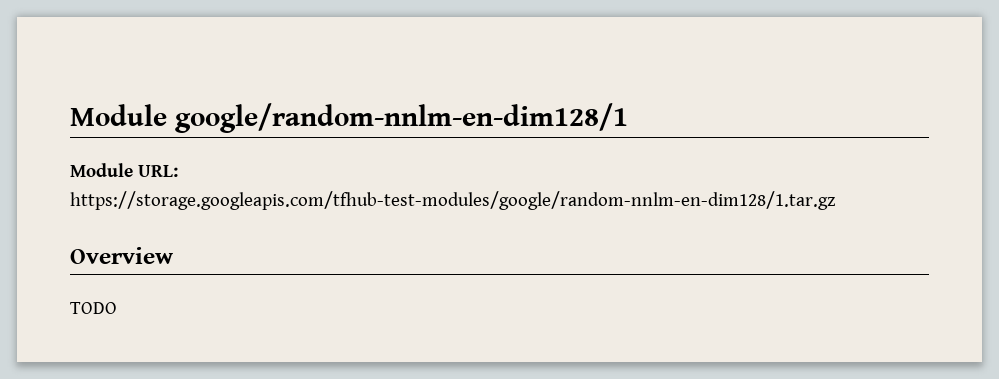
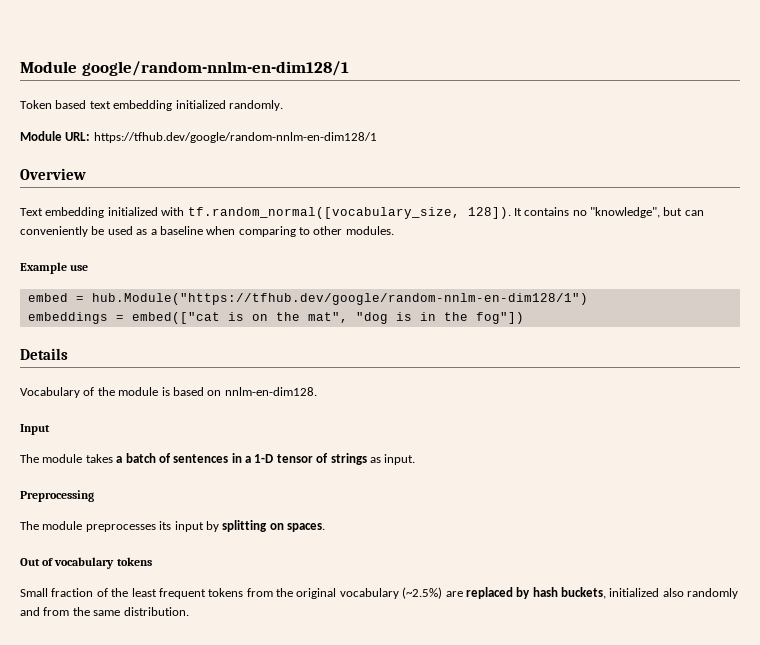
(628, 118) none -> [20,100,283,111] // Token based text embedding initialized randomly.
[70,191,836,210] https://storage.googleapis.com/tfhub-test-modules/google/random-nnlm-en-dim128/1.tar.gz -> [93,132,377,143] https://tfhub.dev/google/random-nnlm-en-dim128/1
[70,302,117,314] TODO -> [20,207,704,219] [20,226,394,237] [20,262,89,274] [27,293,588,305] [27,312,524,324] [20,348,68,360] [20,387,317,398] [20,424,50,435] [20,453,416,465] [20,490,94,502] [20,520,325,532] [20,557,152,569] [20,587,739,599] [20,607,189,616] Text embedding initialized with tf.random_normal([vocabulary_size, 128]). It contains no "knowledge", but can conveniently be used as a baseline when comparing to other modules. // Example use // embed = hub.Module("https://tfhub.dev/google/random-nnlm-en-dim128/1") // embeddings = embed(["cat is on the mat", "dog is in the fog"]) // Details // Vocabulary of the module is based on nnlm-en-dim128. // Input // The module takes a batch of sentences in a 1-D tensor of strings as input. // Preprocessing // The module preprocesses its input by splitting on spaces. // Out of vocabulary tokens // Small fraction of the least frequent tokens from the original vocabulary (~2.5%) are replaced by hash buckets, initialized also randomly and from the same distribution.

